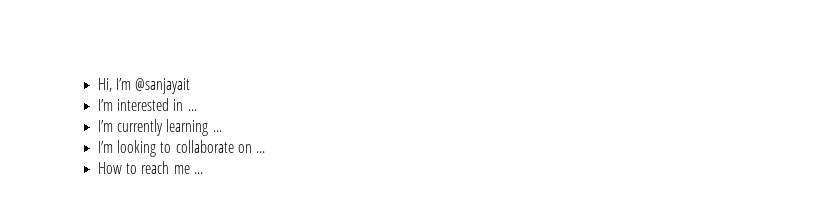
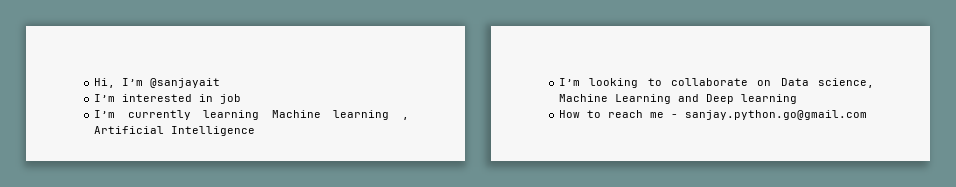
[187,109,197,111] ... -> [220,94,242,104] job
[212,130,222,132] ... -> [271,110,409,120] [94,126,256,136] Machine learning , Artificial Intelligence
[255,151,265,153] ... -> [780,78,874,88] [559,94,798,104] Data science, Machine Learning and Deep learning
[193,172,203,174] ... -> [671,110,868,120] - sanjay.python.go@gmail.com

